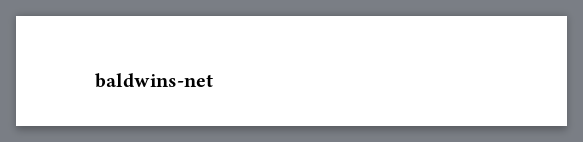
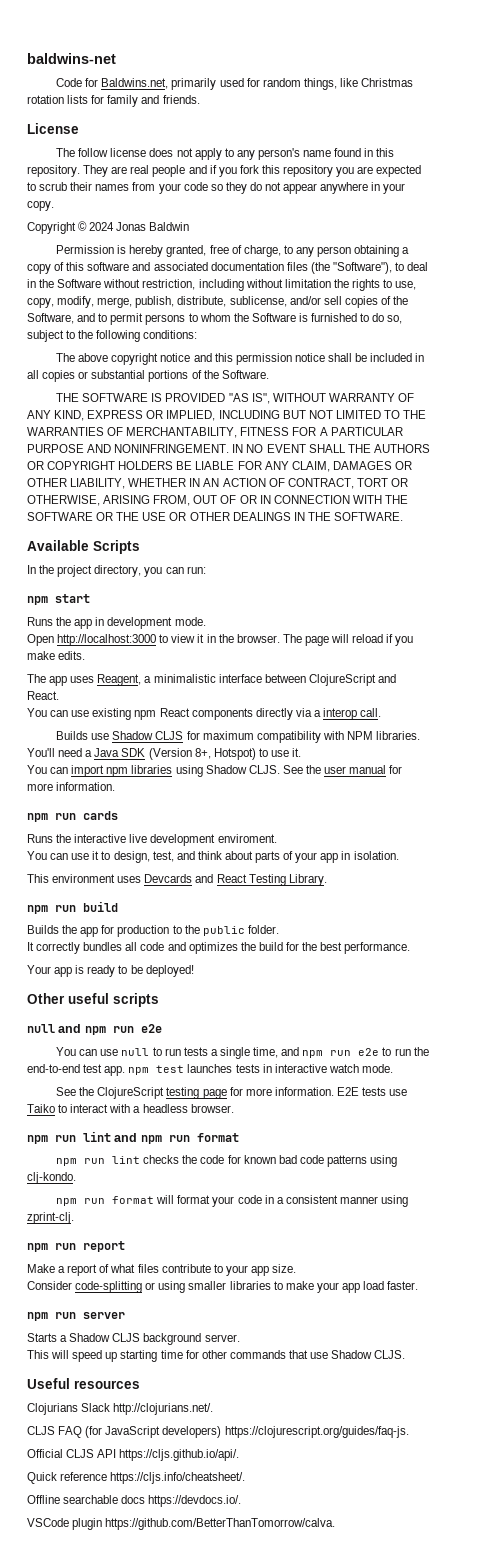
(213, 80) none -> [56,78,414,90] [27,95,200,107] [27,123,79,134] [56,148,395,160] [27,165,422,177] [27,182,406,194] [27,201,54,211] [27,221,190,234] [56,245,410,257] [27,262,429,274] [27,279,417,291] [27,296,409,308] [27,313,403,325] [27,330,198,342] [56,353,425,365] [27,370,269,382] [56,393,414,404] [27,410,427,421] [27,427,403,438] [27,444,430,453] [27,461,412,472] [27,478,408,489] [27,495,408,506] [27,512,403,521] [27,540,140,554] [27,565,206,577] [27,594,90,605] [27,617,206,629] [27,634,414,646] [27,651,86,660] [27,674,396,686] [27,691,59,700] [27,708,382,720] [56,731,421,743] [27,748,302,760] [27,765,403,777] [27,782,116,791] [27,811,118,822] [27,834,277,846] [27,851,399,863] [27,874,327,886] [27,901,118,914] [27,925,279,937] [27,942,411,954] [27,965,194,977] [27,993,159,1007] [27,1024,162,1035] [56,1047,429,1059] [27,1064,393,1076] [56,1087,408,1099] [27,1104,234,1113] [27,1131,239,1144] [56,1155,398,1167] [27,1172,76,1184] [56,1195,409,1207] [27,1212,74,1224] [27,1241,125,1252] [27,1264,297,1276] [27,1281,419,1293] [27,1312,125,1321] [27,1333,240,1345] [27,1350,406,1362] [27,1378,140,1389] [27,1403,214,1415] [27,1426,409,1438] [27,1449,240,1461] [27,1472,246,1484] [27,1495,242,1507] [27,1518,336,1530] // Code for Baldwins.net, primarily used for random things, like Christmas rotation lists for family and friends. // License // The follow license does not apply to any person's name found in this repository. They are real people and if you fork this repository you are expected to scrub their names from your code so they do not appear anywhere in your copy. // Copyright © 2024 Jonas Baldwin // Permission is hereby granted, free of charge, to any person obtaining a copy of this software and associated documentation files (the "Software"), to deal in the Software without restriction, including without limitation the rights to use, copy, modify, merge, publish, distribute, sublicense, and/or sell copies of the Software, and to permit persons to whom the Software is furnished to do so, subject to the following conditions: // The above copyright notice and this permission notice shall be included in all copies or substantial portions of the Software. // THE SOFTWARE IS PROVIDED "AS IS", WITHOUT WARRANTY OF ANY KIND, EXPRESS OR IMPLIED, INCLUDING BUT NOT LIMITED TO THE WARRANTIES OF MERCHANTABILITY, FITNESS FOR A PARTICULAR PURPOSE AND NONINFRINGEMENT. IN NO EVENT SHALL THE AUTHORS OR COPYRIGHT HOLDERS BE LIABLE FOR ANY CLAIM, DAMAGES OR OTHER LIABILITY, WHETHER IN AN ACTION OF CONTRACT, TORT OR OTHERWISE, ARISING FROM, OUT OF OR IN CONNECTION WITH THE SOFTWARE OR THE USE OR OTHER DEALINGS IN THE SOFTWARE. // Available Scripts // In the project directory, you can run: // npm start // Runs the app in development mode. // Open http://localhost:3000 to view it in the browser. The page will reload if you make edits. // The app uses Reagent, a minimalistic interface between ClojureScript and React. // You can use existing npm React components directly via a interop call. // Builds use Shadow CLJS for maximum compatibility with NPM libraries. You'll need a Java SDK (Version 8+, Hotspot) to use it. // You can import npm libraries using Shadow CLJS. See the user manual for more information. // npm run cards // Runs the interactive live development enviroment. // You can use it to design, test, and think about parts of your app in isolation. // This environment uses Devcards and React Testing Library. // npm run build // Builds the app for production to the public folder. // It correctly bundles all code and optimizes the build for the best performance. // Your app is ready to be deployed! // Other useful scripts // null and npm run e2e // You can use null to run tests a single time, and npm run e2e to run the end-to-end test app. npm test launches tests in interactive watch mode. // See the ClojureScript testing page for more information. E2E tests use Taiko to interact with a headless browser. // npm run lint and npm run format // npm run lint checks the code for known bad code patterns using clj-kondo. // npm run format will format your code in a consistent manner using zprint-clj. // npm run report // Make a report of what files contribute to your app size. // Consider code-splitting or using smaller libraries to make your app load faster. // npm run server // Starts a Shadow CLJS background server. // This will speed up starting time for other commands that use Shadow CLJS. // Useful resources // Clojurians Slack http://clojurians.net/. // CLJS FAQ (for JavaScript developers) https://clojurescript.org/guides/faq-js. // Official CLJS API https://cljs.github.io/api/. // Quick reference https://cljs.info/cheatsheet/. // Offline searchable docs https://devdocs.io/. // VSCode plugin https://github.com/BetterThanTomorrow/calva.

